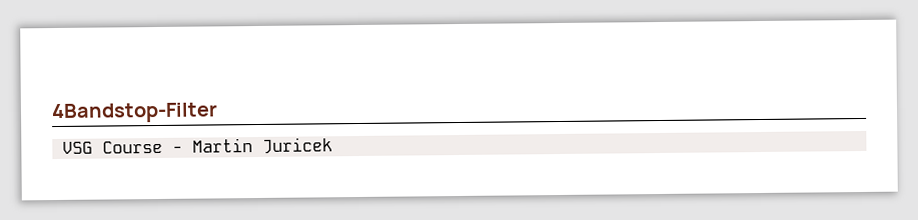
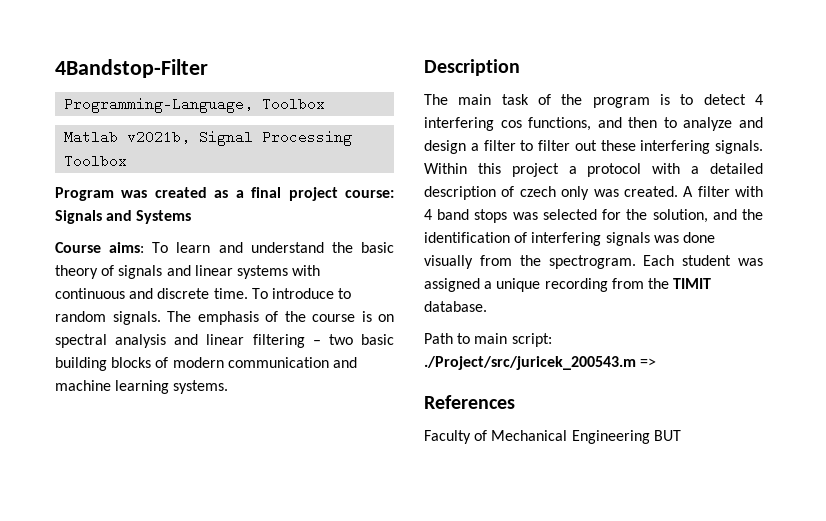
[61,137,333,154] VSG Course - Martin Juricek -> [64,97,326,113] [64,130,353,146] [64,154,128,168] [55,187,394,201] [55,210,192,224] [55,242,394,253] [55,265,321,279] [55,288,352,299] [55,311,394,325] [55,334,395,348] [55,357,357,371] [55,380,229,394] [424,59,520,76] [424,94,763,108] [424,117,763,131] [424,140,763,154] [424,163,763,177] [424,186,763,200] [424,209,763,223] [424,232,715,246] [424,255,763,269] [424,278,712,292] [424,301,487,312] [424,333,552,347] [424,356,657,370] [424,395,515,409] [424,430,681,444] Programming-Language, Toolbox // Matlab v2021b, Signal Processing Toolbox // Program was created as a final project course: Signals and Systems // Course aims: To learn and understand the basic theory of signals and linear systems with continuous and discrete time. To introduce to random signals. The emphasis of the course is on spectral analysis and linear filtering – two basic building blocks of modern communication and machine learning systems. // Description // The main task of the program is to detect 4 interfering cos functions, and then to analyze and design a filter to filter out these interfering signals. Within this project a protocol with a detailed description of czech only was created. A filter with 4 band stops was selected for the solution, and the identification of interfering signals was done visually from the spectrogram. Each student was assigned a unique recording from the TIMIT database. // Path to main script: ./Project/src/juricek_200543.m => // References // Faculty of Mechanical Engineering BUT

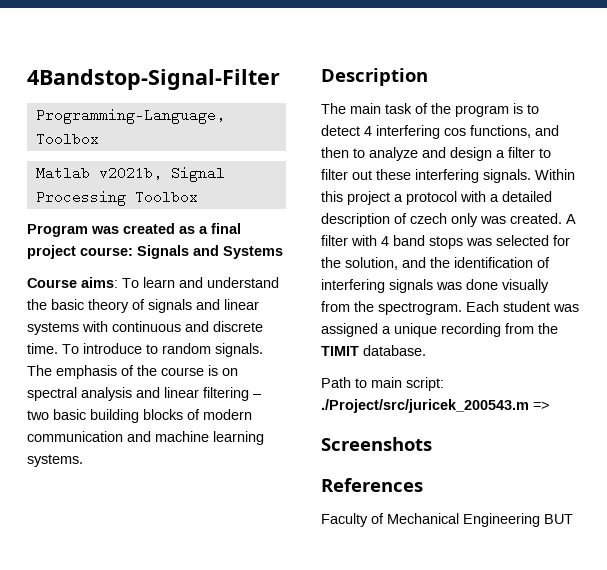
[55,59,208,78] 4Bandstop-Filter -> [27,69,280,90] 4Bandstop-Signal-Filter
(657, 362) none -> [321,437,432,451] // Screenshots

